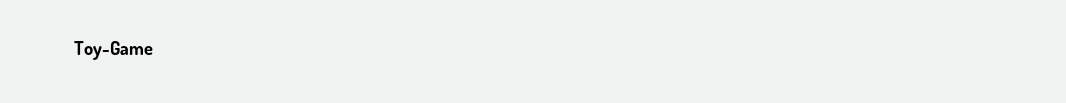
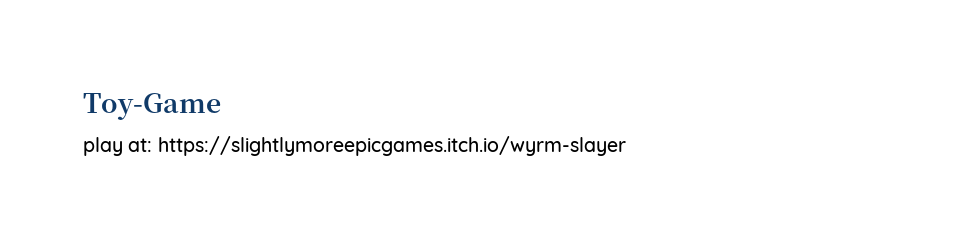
(153, 50) none -> [83,136,626,156] // play at: https://slightlymoreepicgames.itch.io/wyrm-slayer

